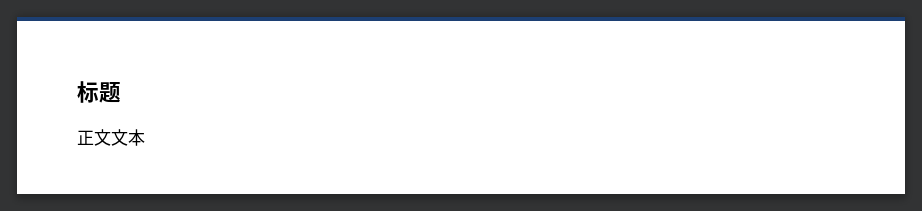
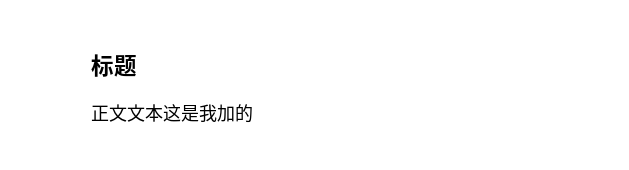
(145, 137) none -> [163,104,253,123] 这是我加的

